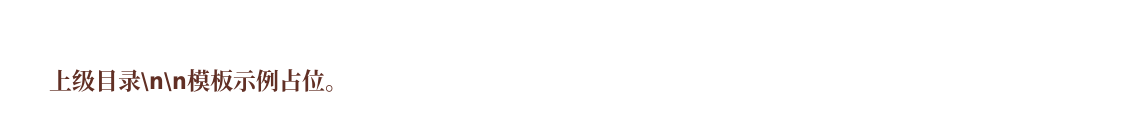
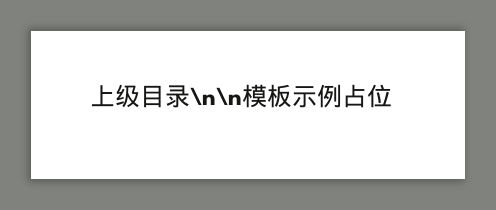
[325,85,348,92] 。 -> (392, 96) none

